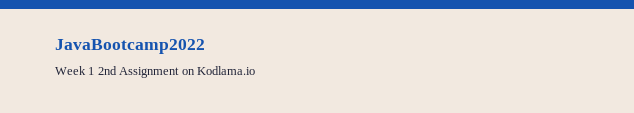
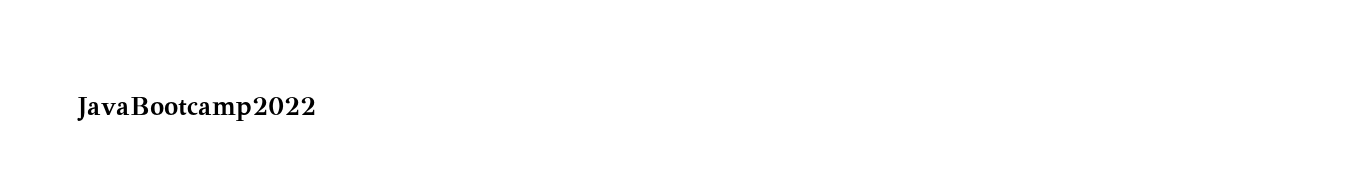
[55,66,255,78] // Week 1 2nd Assignment on Kodlama.io -> (316, 109) none

